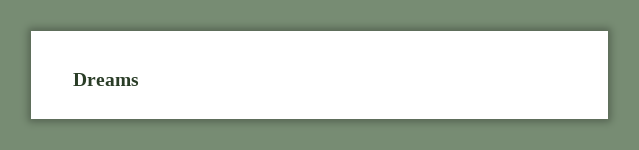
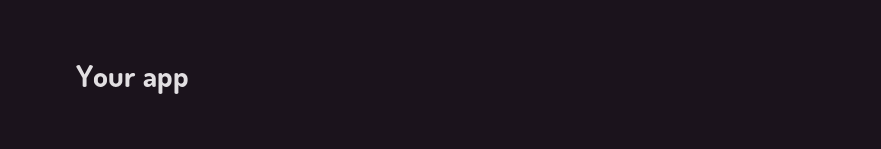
[73,73,139,86] Dreams -> [76,65,190,94] Your app

